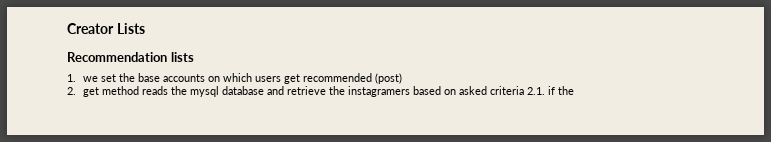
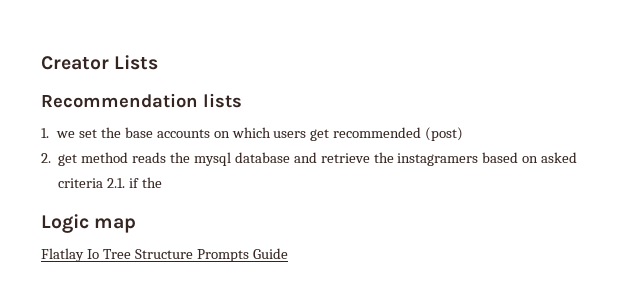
(575, 90) none -> [41,214,137,233] [41,248,288,262] // Logic map // Flatlay Io Tree Structure Prompts Guide

